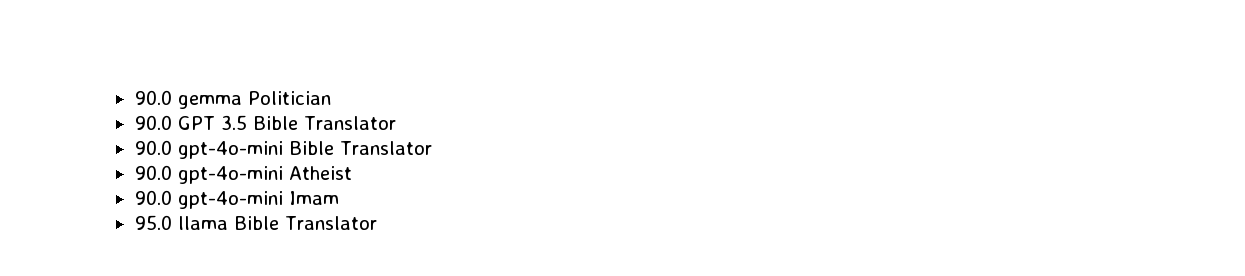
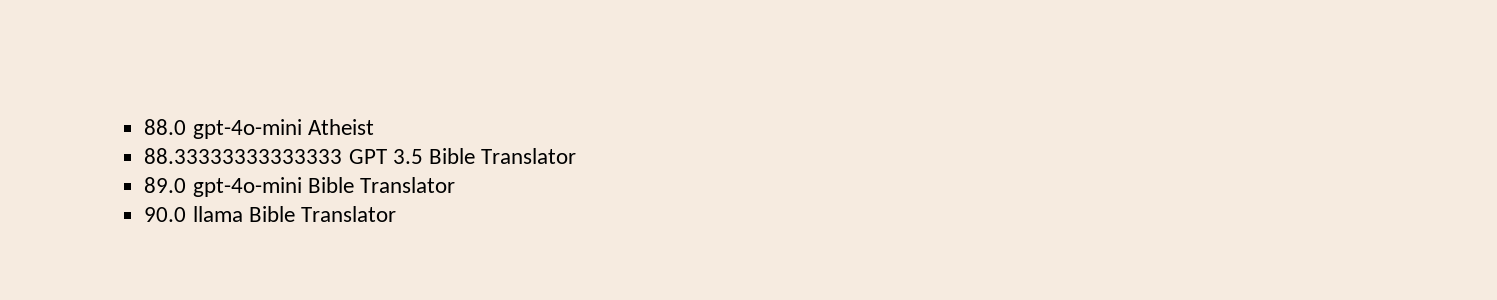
[134,90,331,109] [134,115,172,130] 90.0 gemma Politician // 90.0 -> [144,119,374,139] [144,148,343,164] 88.0 gpt-4o-mini Atheist // 88.33333333333333
[134,140,172,155] 90.0 -> [144,177,187,193] 89.0
[177,166,352,184] [134,190,339,209] [134,215,172,230] gpt-4o-mini Atheist // 90.0 gpt-4o-mini Imam // 95.0 -> (187, 214) none

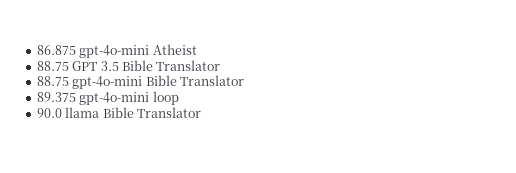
[144,119,187,135] 88.0 -> [36,45,76,55] 86.875
[144,148,343,164] 88.33333333333333 -> [36,61,69,71] 88.75
[144,177,187,193] 89.0 -> [36,76,69,86] 88.75
(455, 185) none -> [36,91,179,105] // 89.375 gpt-4o-mini loop

